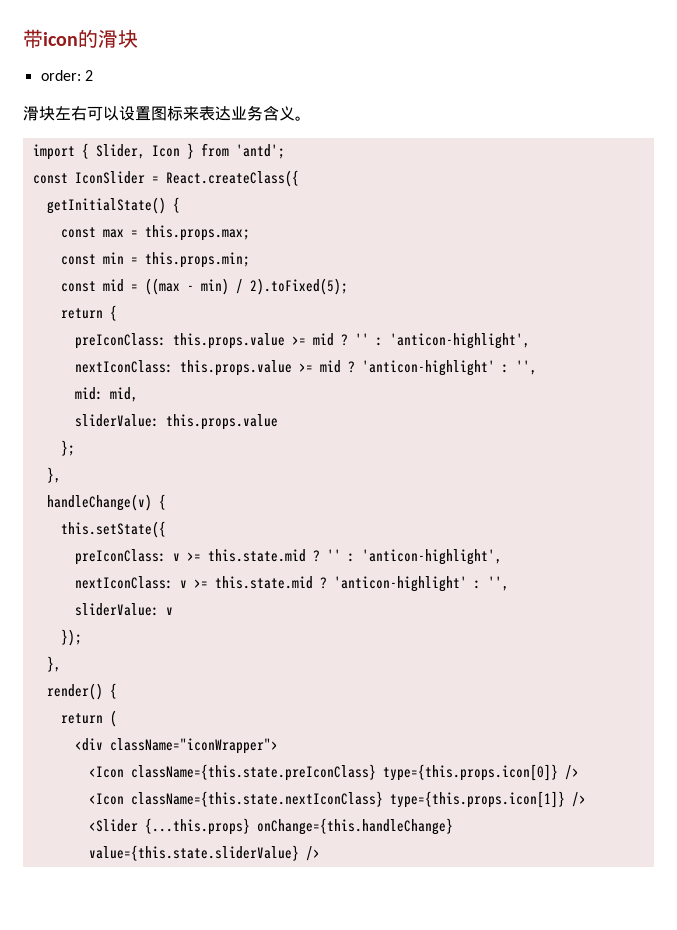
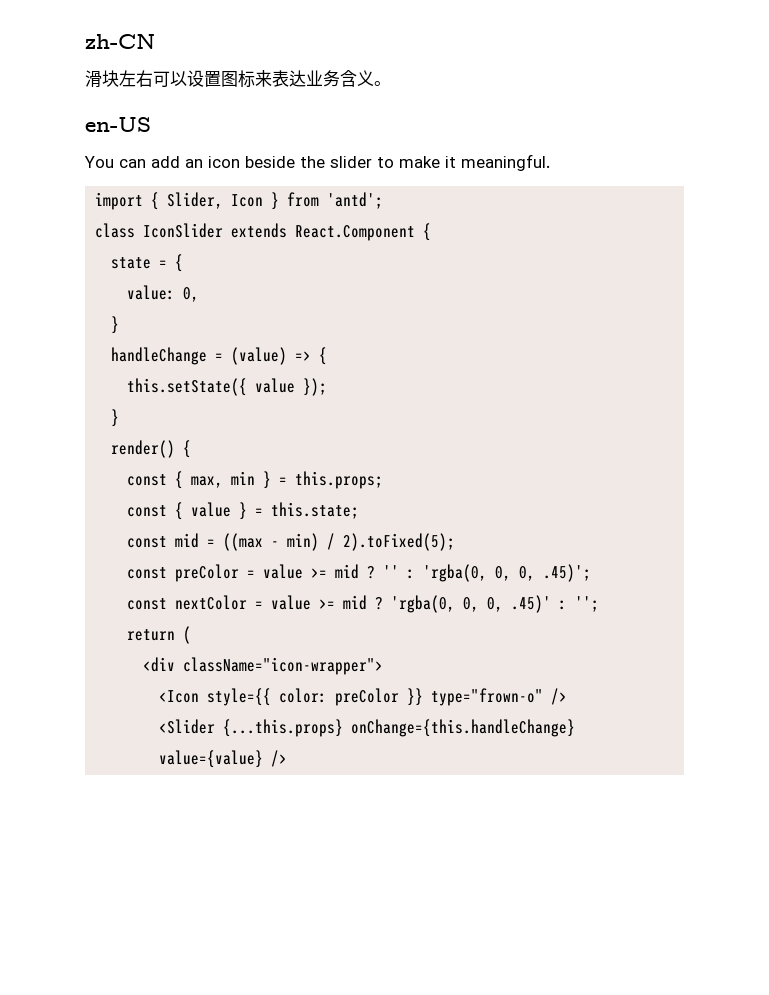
[23,29,138,48] [40,70,93,81] 带icon的滑块 // order: 2 -> [85,34,156,49] zh-CN
(311, 118) none -> [85,117,151,132] [84,154,550,171] // en-US // You can add an icon beside the slider to make it meaningful.
[32,170,299,187] [46,197,180,214] [60,225,250,241] [60,252,250,268] const IconSlider = React.createClass({ // getInitialState() { // const max = this.props.max; // const min = this.props.min; -> [95,223,432,241] [111,254,184,272] [127,285,200,302] [111,316,120,334] [111,347,328,365] [127,378,328,396] [111,409,120,427] [111,440,192,458] [127,471,384,489] [127,502,360,520] class IconSlider extends React.Component { // state = { // value: 0, // } // handleChange = (value) => { // this.setState({ value }); // } // render() { // const { max, min } = this.props; // const { value } = this.state;
[60,305,117,321] [74,333,285,349] return { // preIconClass: this.props.value -> [127,564,304,582] const preColor = value
[389,333,530,349] [74,360,537,376] [74,387,138,402] [74,414,278,430] [60,440,75,456] [46,467,61,483] [46,494,166,511] [60,521,166,538] [74,549,502,565] [74,576,509,592] [74,603,173,616] [60,629,82,646] [46,656,61,672] [46,683,117,700] 'anticon-highlight', // nextIconClass: this.props.value >= mid ? 'anticon-highlight' : '', // mid: mid, // sliderValue: this.props.value // }; // }, // handleChange(v) { // this.setState({ // preIconClass: v >= this.state.mid ? '' : 'anticon-highlight', // nextIconClass: v >= this.state.mid ? 'anticon-highlight' : '', // sliderValue: v // }); // }, // render() { -> [423,564,592,582] [127,595,600,613] 'rgba(0, 0, 0, .45)'; // const nextColor = value >= mid ? 'rgba(0, 0, 0, .45)' : '';
[109,738,278,754] [88,764,579,781] [88,791,565,808] className="iconWrapper"> // <Icon className={this.state.preIconClass} type={this.props.icon[0]} /> // <Icon className={this.state.nextIconClass} type={this.props.icon[1]} -> [183,657,384,675] [159,688,544,706] className="icon-wrapper"> // <Icon style={{ color: preColor }} type="frown-o"
[88,845,299,861] value={this.state.sliderValue} -> [159,750,264,768] value={value}

